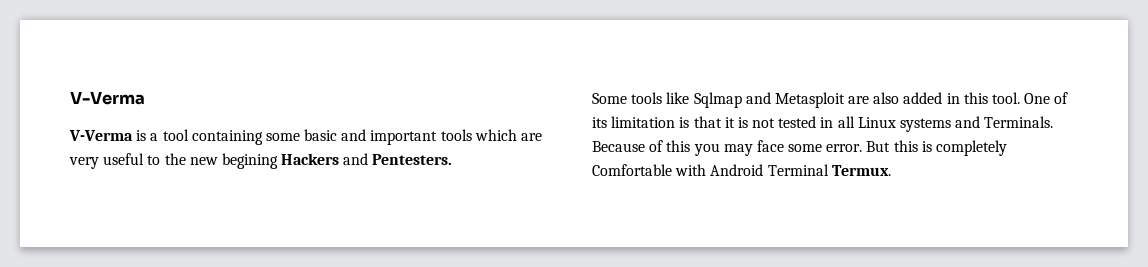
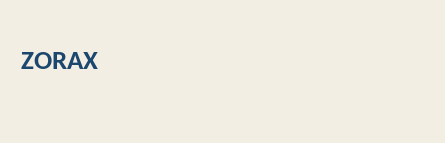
[70,91,145,105] [69,129,543,145] [69,153,453,169] [592,92,1069,108] [592,116,1054,132] [592,140,1008,156] [592,164,891,176] V-Verma // V-Verma is a tool containing some basic and important tools which are very useful to the new begining Hackers and Pentesters. // Some tools like Sqlmap and Metasploit are also added in this tool. One of its limitation is that it is not tested in all Linux systems and Terminals. Because of this you may face some error. But this is completely Comfortable with Android Terminal Termux. -> [21,52,98,69] ZORAX

